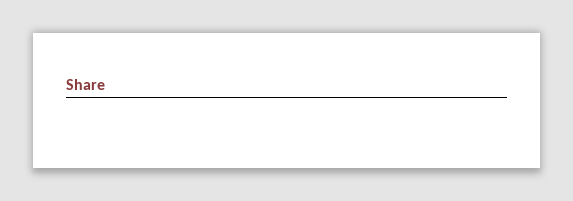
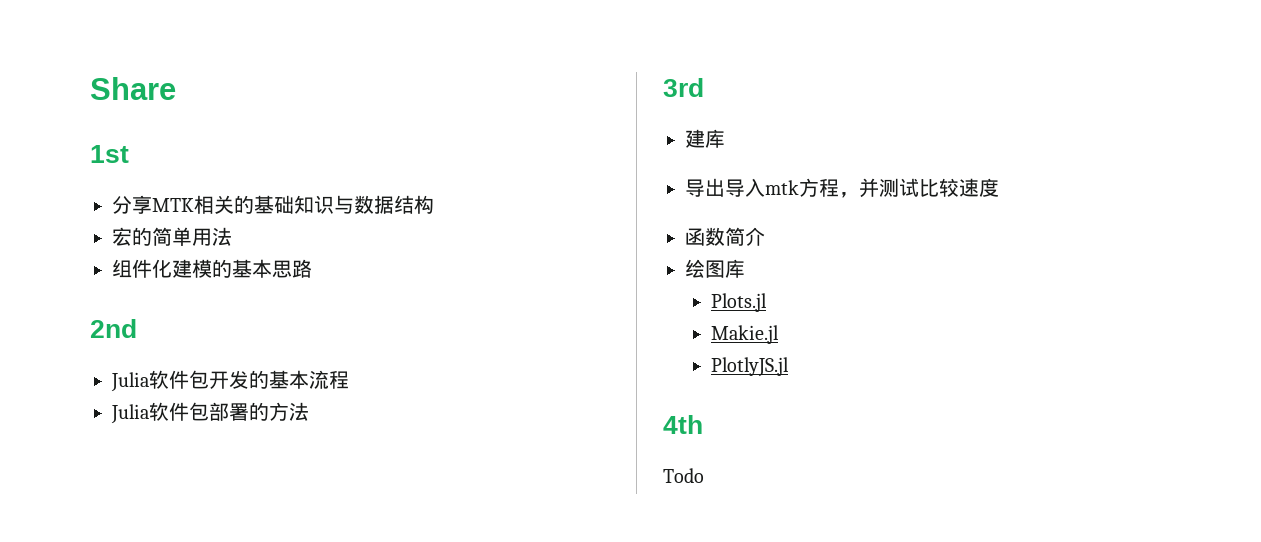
(105, 84) none -> [90,145,129,163] [112,195,434,214] [112,227,232,246] [112,259,312,278] [90,319,137,338] [111,370,349,392] [111,402,309,424] [663,78,704,97] [685,129,725,148] [685,178,999,198] [685,227,765,246] [685,259,745,278] [711,293,768,312] [711,325,780,344] [711,357,790,377] [663,415,703,434] [663,468,704,483] // 1st // 分享MTK相关的基础知识与数据结构 // 宏的简单用法 // 组件化建模的基本思路 // 2nd // Julia软件包开发的基本流程 // Julia软件包部署的方法 // 3rd // 建库 // 导出导入mtk方程，并测试比较速度 // 函数简介 // 绘图库 // Plots.jl // Makie.jl // PlotlyJS.jl // 4th // Todo

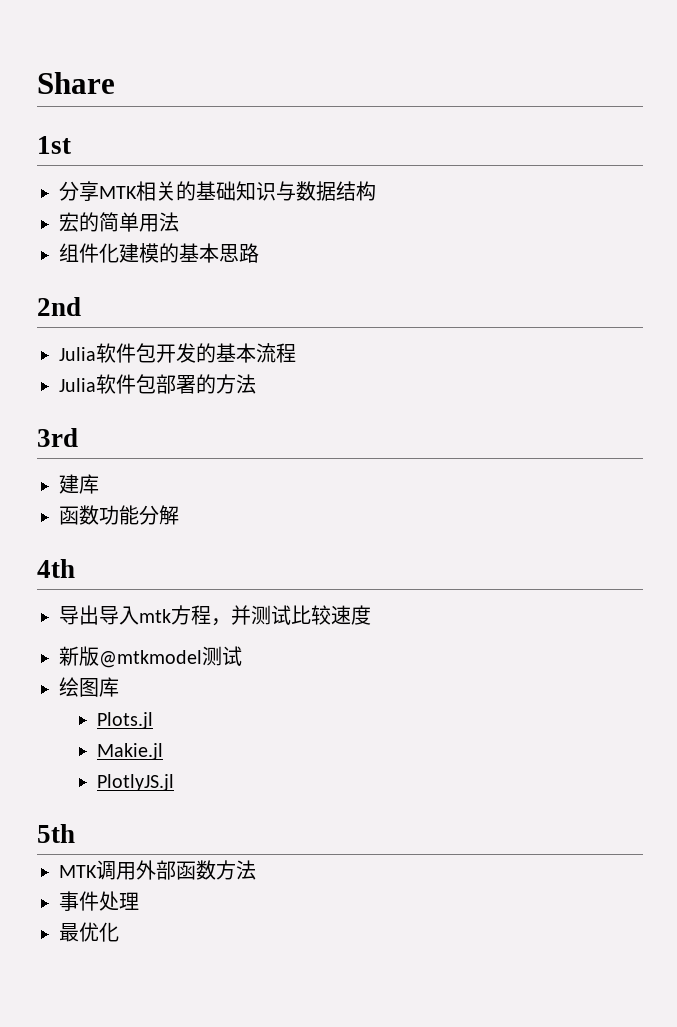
(725, 138) none -> [59,505,179,525] [37,559,75,578] // 函数功能分解 // 4th
[685,227,765,246] 函数简介 -> [59,646,242,668] 新版@mtkmodel测试
[663,415,703,434] [663,468,704,483] 4th // Todo -> [37,824,75,843] [59,860,256,880] [59,891,139,911] [59,922,119,942] 5th // MTK调用外部函数方法 // 事件处理 // 最优化

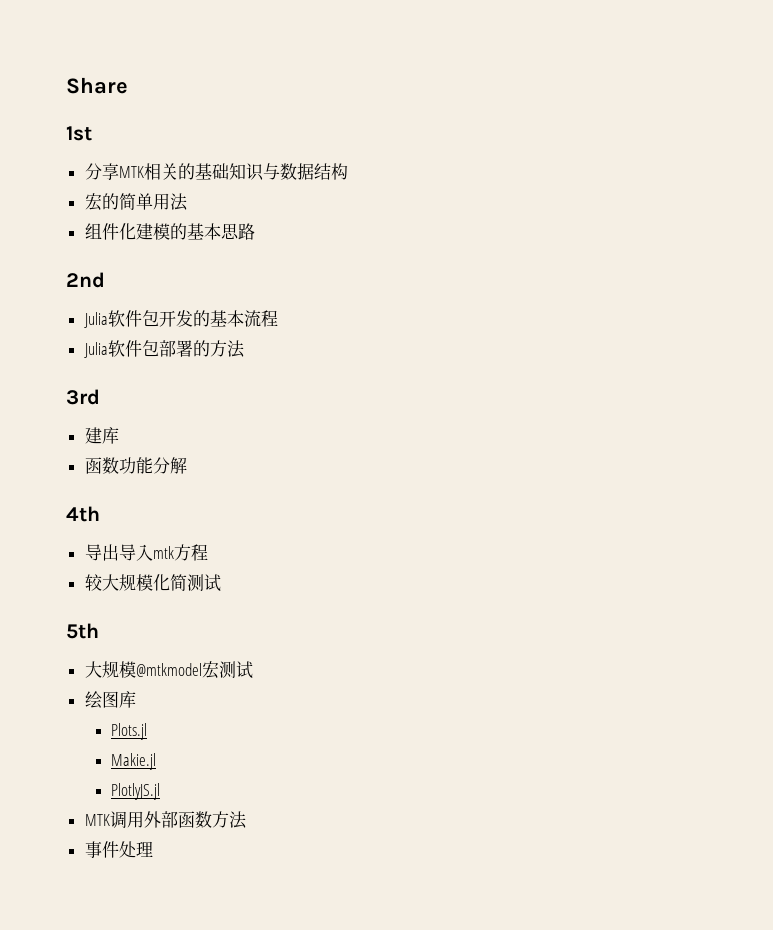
[211,605,371,626] [59,646,202,668] ，并测试比较速度 // 新版@mtkmodel -> [84,574,221,592] [66,623,99,639] [84,661,219,679] // 较大规模化简测试 // 5th // 大规模@mtkmodel宏
[37,824,75,843] // 5th -> (160, 791) none
[59,922,119,942] // 最优化 -> (153, 849) none

